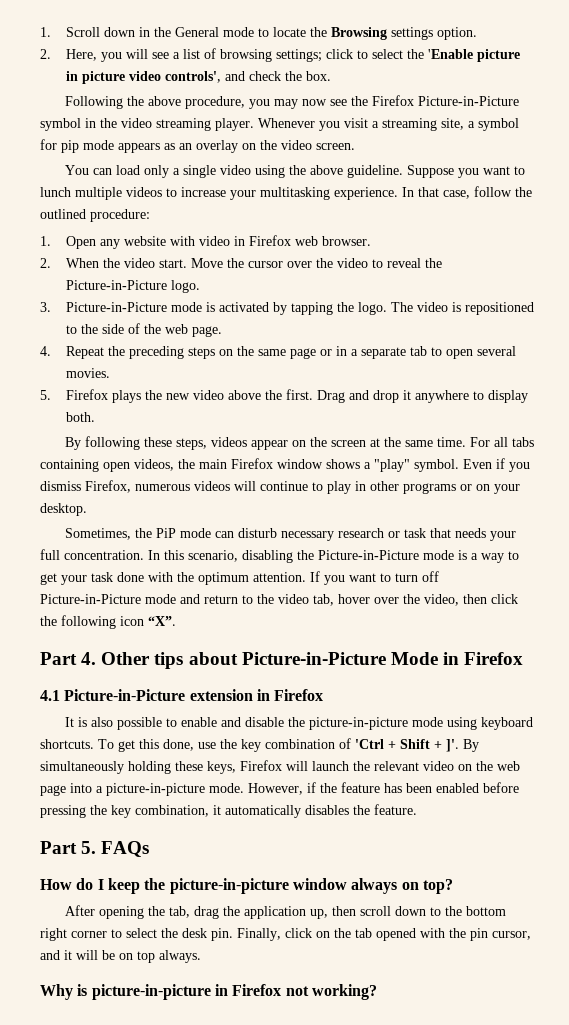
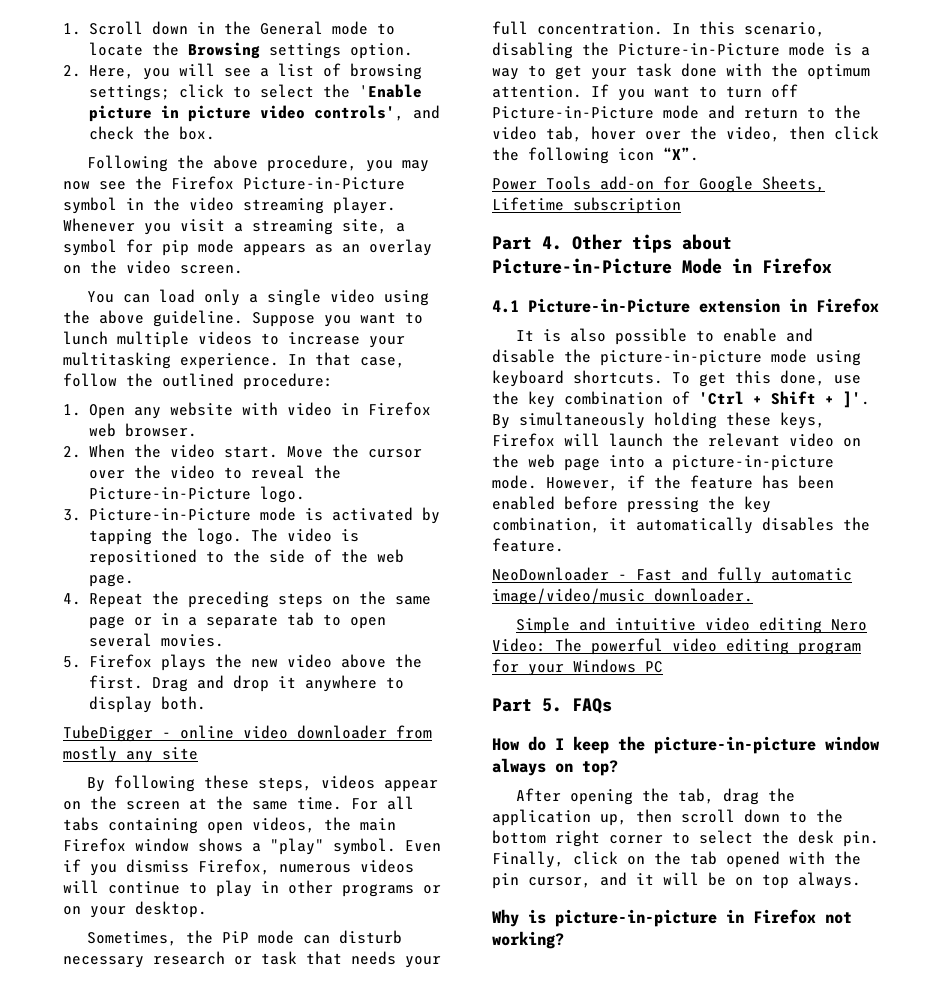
(96, 417) none -> [63,725,432,742] [63,746,198,763] // TubeDigger - online video downloader from mostly any site
(176, 621) none -> [492,176,825,193] [492,197,681,214] // Power Tools add-on for Google Sheets, Lifetime subscription
(417, 809) none -> [492,567,852,584] [492,588,753,605] [515,617,867,634] [492,638,861,655] [492,659,663,676] // NeoDownloader - Fast and fully automatic image/video/music downloader. // Simple and intuitive video editing Nero Video: The powerful video editing program for your Windows PC

